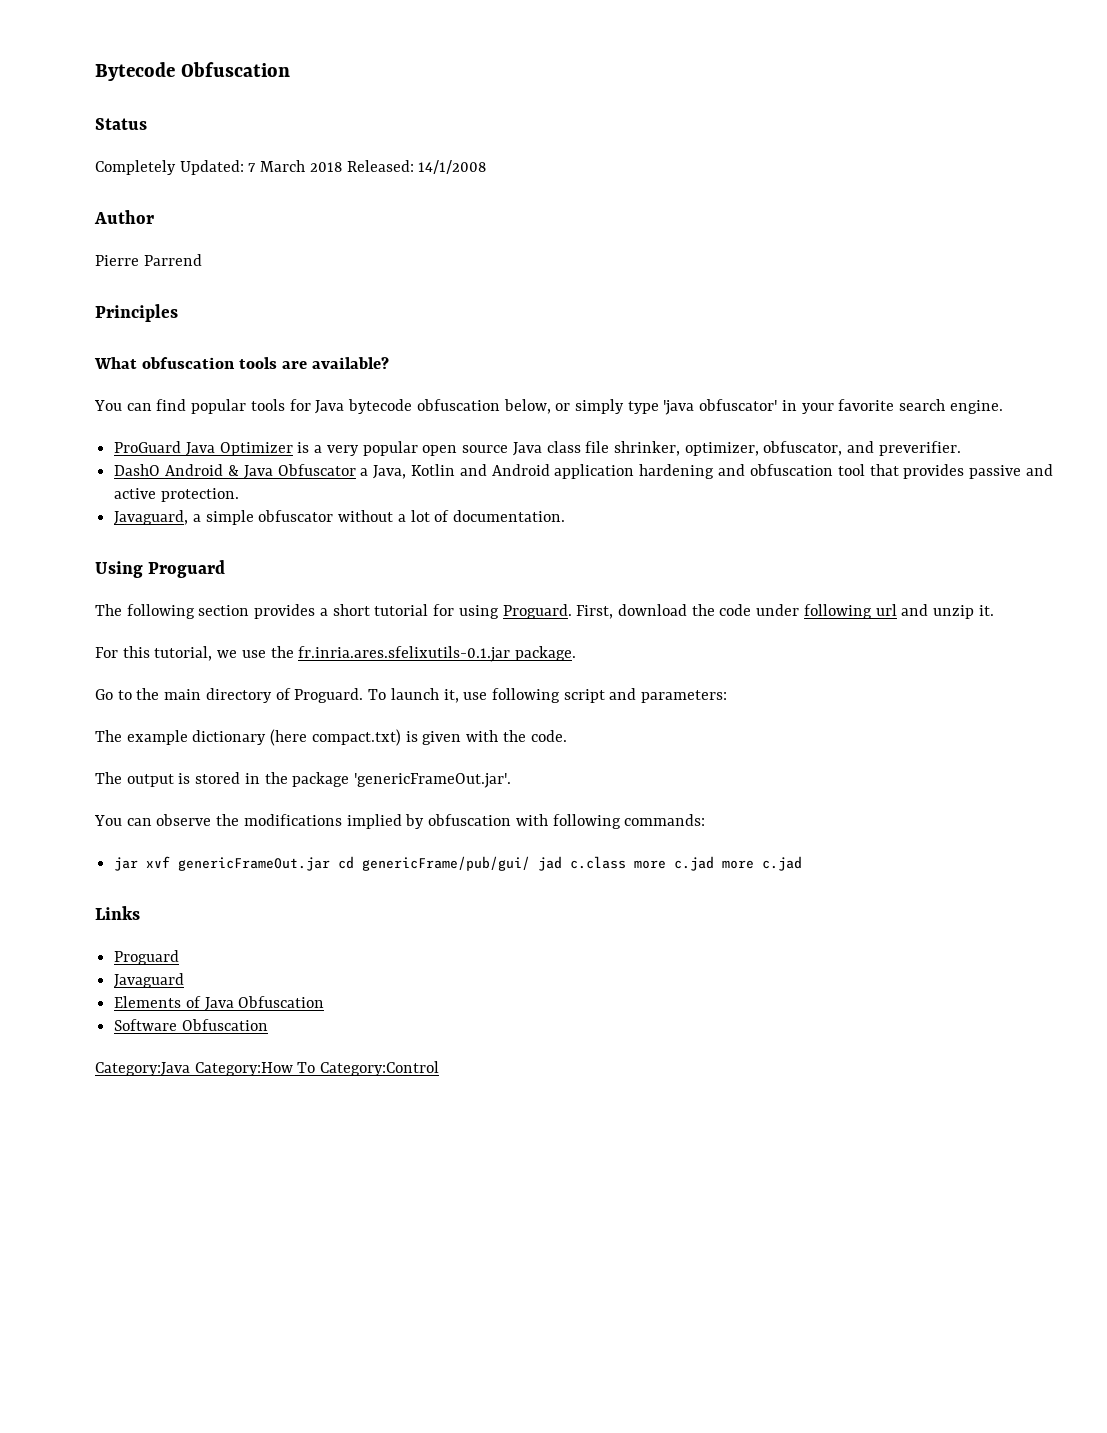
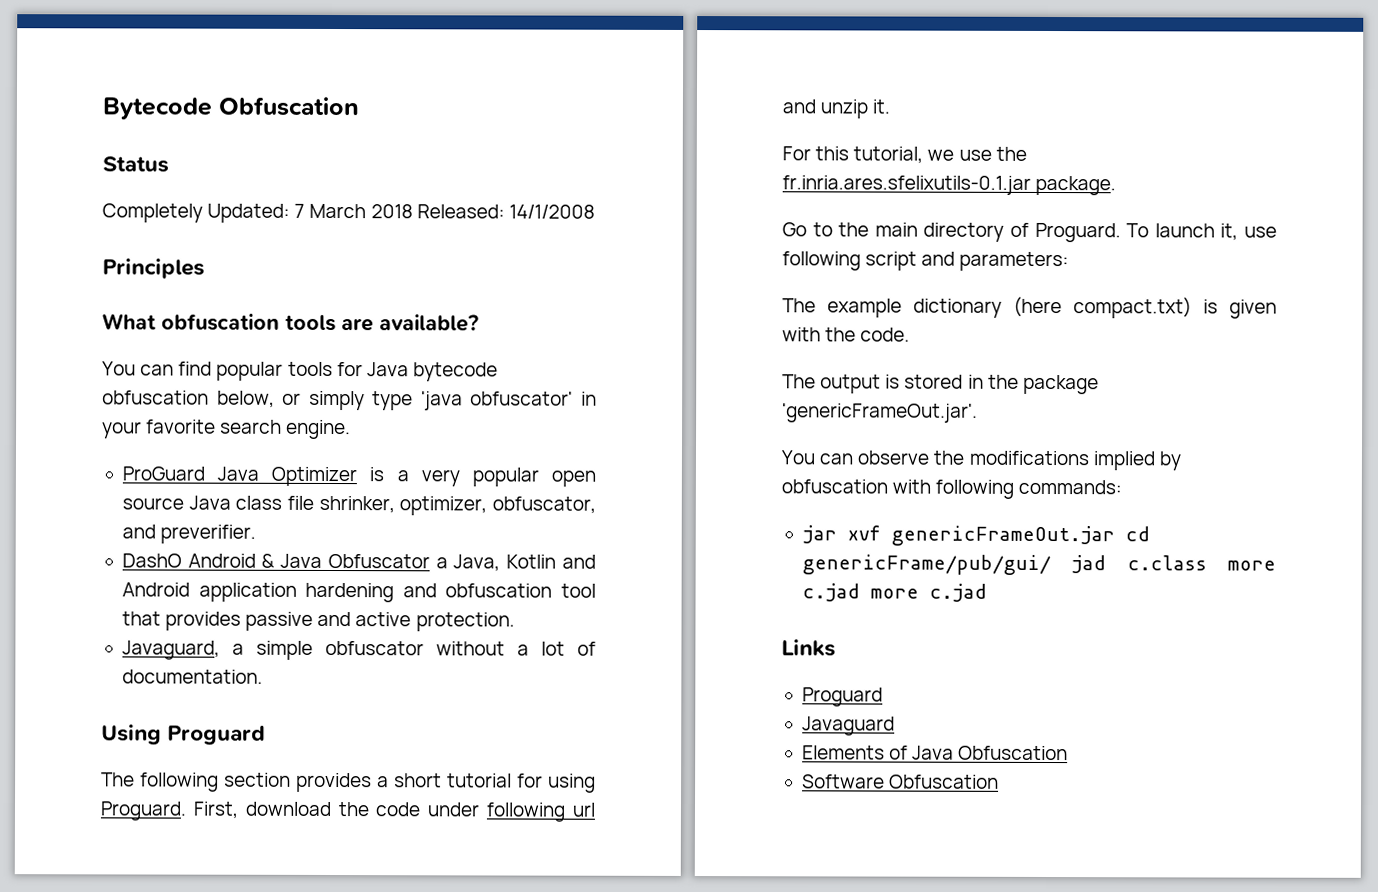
[94,210,154,224] [95,254,202,266] // Author // Pierre Parrend -> (595, 211) none
[95,1061,440,1076] // Category:Java Category:How To Category:Control -> (1000, 781) none

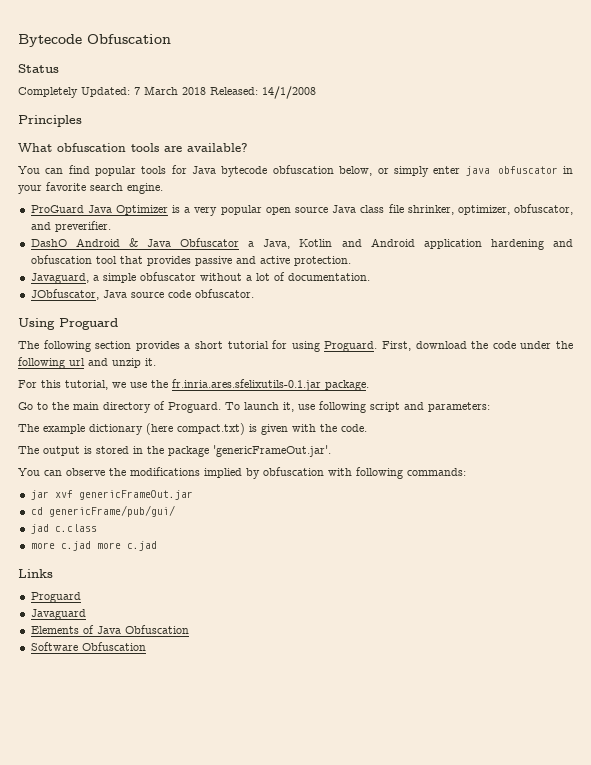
[372,391,574,411] type 'java obfuscator' -> [433,166,558,176] enter java obfuscator
(263, 676) none -> [30,289,254,300] // JObfuscator, Java source code obfuscator.
(481, 809) none -> [556,341,574,349] the
(1115, 536) none -> (193, 495) //
(1051, 565) none -> (175, 511) //
(1207, 563) none -> (97, 528) //

